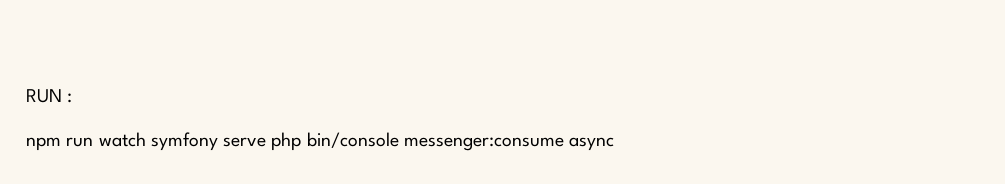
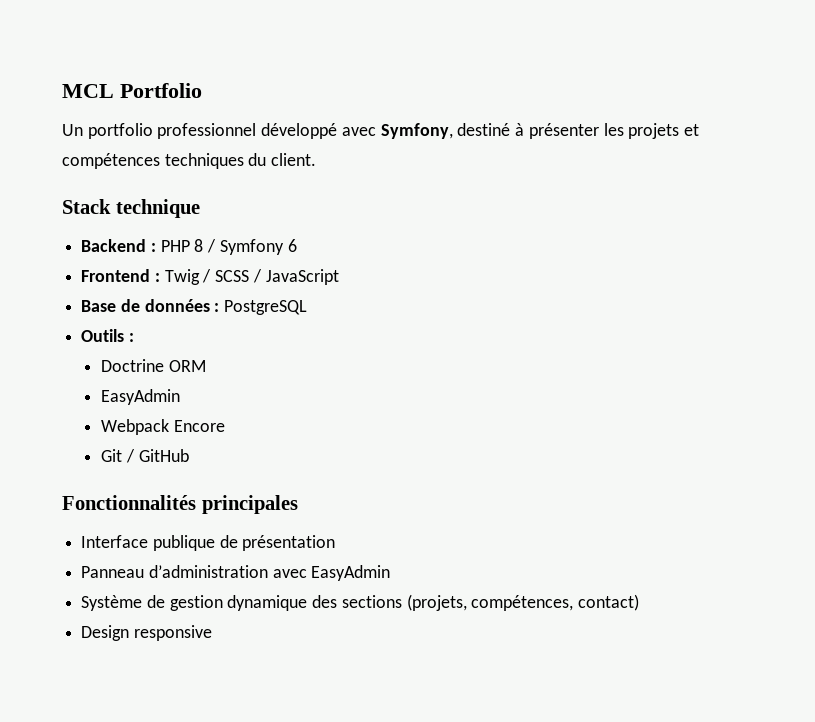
[26,89,73,103] [26,132,615,151] RUN : // npm run watch symfony serve php bin/console messenger:consume async -> [62,83,202,98] [62,123,699,139] [62,153,317,169] [62,199,200,218] [81,239,297,255] [81,269,339,285] [81,299,308,315] [81,329,134,342] [101,359,206,372] [101,389,181,405] [101,419,225,435] [101,449,189,463] [62,495,298,514] [81,535,336,551] [81,565,391,581] [81,594,640,611] [81,625,212,641] MCL Portfolio // Un portfolio professionnel développé avec Symfony, destiné à présenter les projets et compétences techniques du client. // Stack technique // Backend : PHP 8 / Symfony 6 // Frontend : Twig / SCSS / JavaScript // Base de données : PostgreSQL // Outils : // Doctrine ORM // EasyAdmin // Webpack Encore // Git / GitHub // Fonctionnalités principales // Interface publique de présentation // Panneau d’administration avec EasyAdmin // Système de gestion dynamique des sections (projets, compétences, contact) // Design responsive

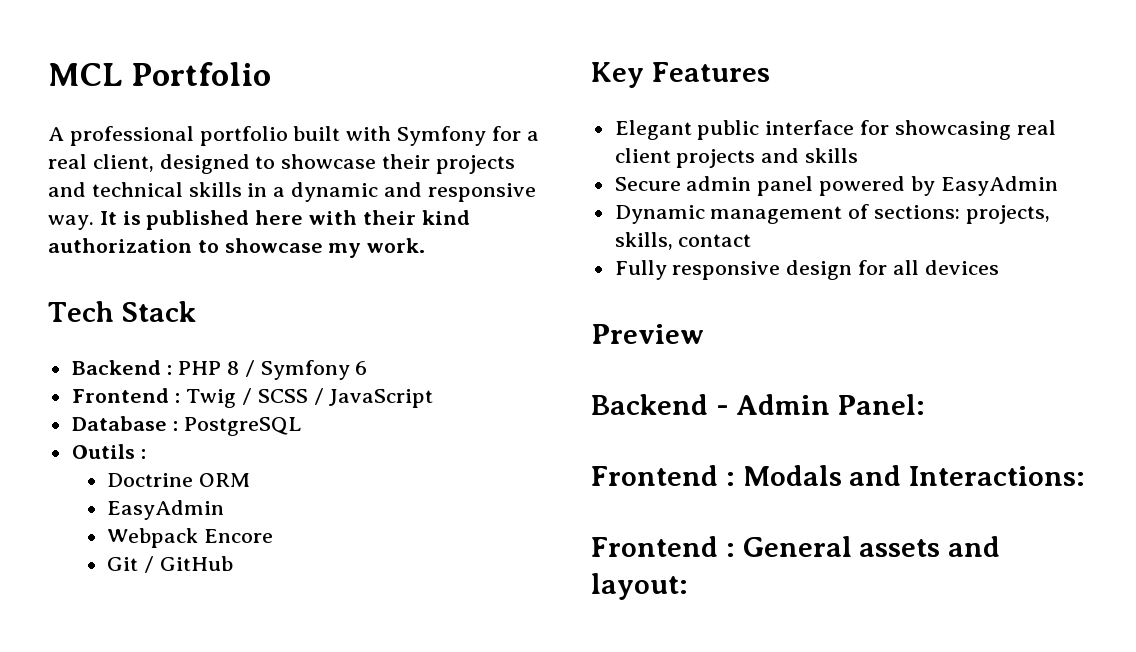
[62,123,699,139] [62,153,317,169] Un portfolio professionnel développé avec Symfony, destiné à présenter les projets et compétences techniques du client. // -> [48,126,539,146] [48,154,515,174] [48,182,536,202] [48,210,470,230] [48,238,426,258] [48,301,114,322] A professional portfolio built with Symfony for a real client, designed to showcase their projects and technical skills in a dynamic and responsive way. It is published here with their kind authorization to showcase my work. // Tech
[115,199,200,218] technique -> (196, 311) none
[81,299,210,312] Base de données -> [71,416,167,431] Database
[62,495,298,514] [81,535,336,551] [81,565,391,581] [81,594,640,611] [81,625,212,641] Fonctionnalités principales // Interface publique de présentation // Panneau d’administration avec EasyAdmin // Système de gestion dynamique des sections (projets, compétences, contact) // Design responsive -> [591,62,770,88] [614,120,1056,140] [614,148,859,168] [614,176,1058,196] [614,204,1050,224] [614,232,752,250] [614,260,999,280] [591,324,704,344] [591,394,926,415] [591,465,1086,486] [591,536,1001,557] [591,573,688,600] Key Features // Elegant public interface for showcasing real client projects and skills // Secure admin panel powered by EasyAdmin // Dynamic management of sections: projects, skills, contact // Fully responsive design for all devices // Preview // Backend - Admin Panel: // Frontend : Modals and Interactions: // Frontend : General assets and layout:

